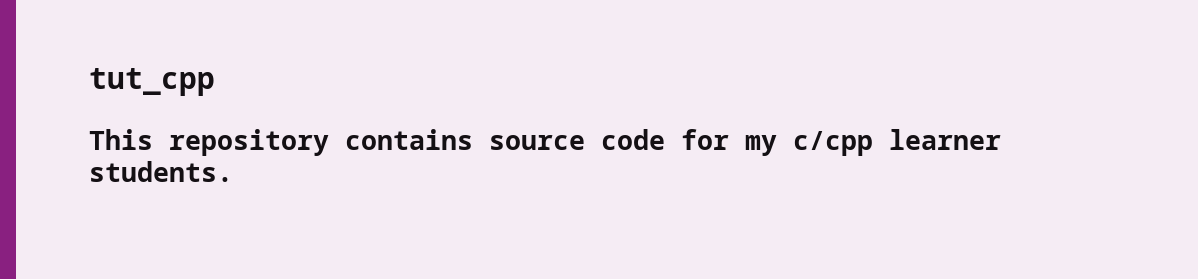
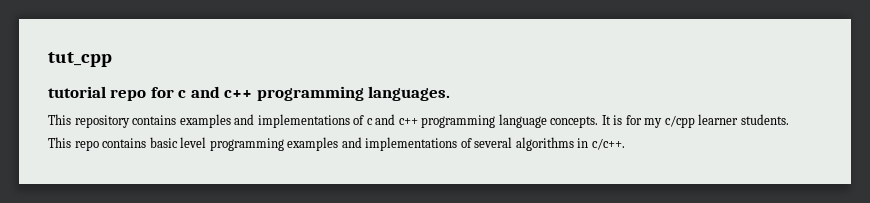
[89,129,665,156] This repository contains source code -> [48,86,451,101] [48,114,623,128] tutorial repo for c and c++ programming languages. // This repository contains examples and implementations of c and c++ programming language concepts. It is
(233, 171) none -> [48,137,625,151] This repo contains basic level programming examples and implementations of several algorithms in c/c++.

